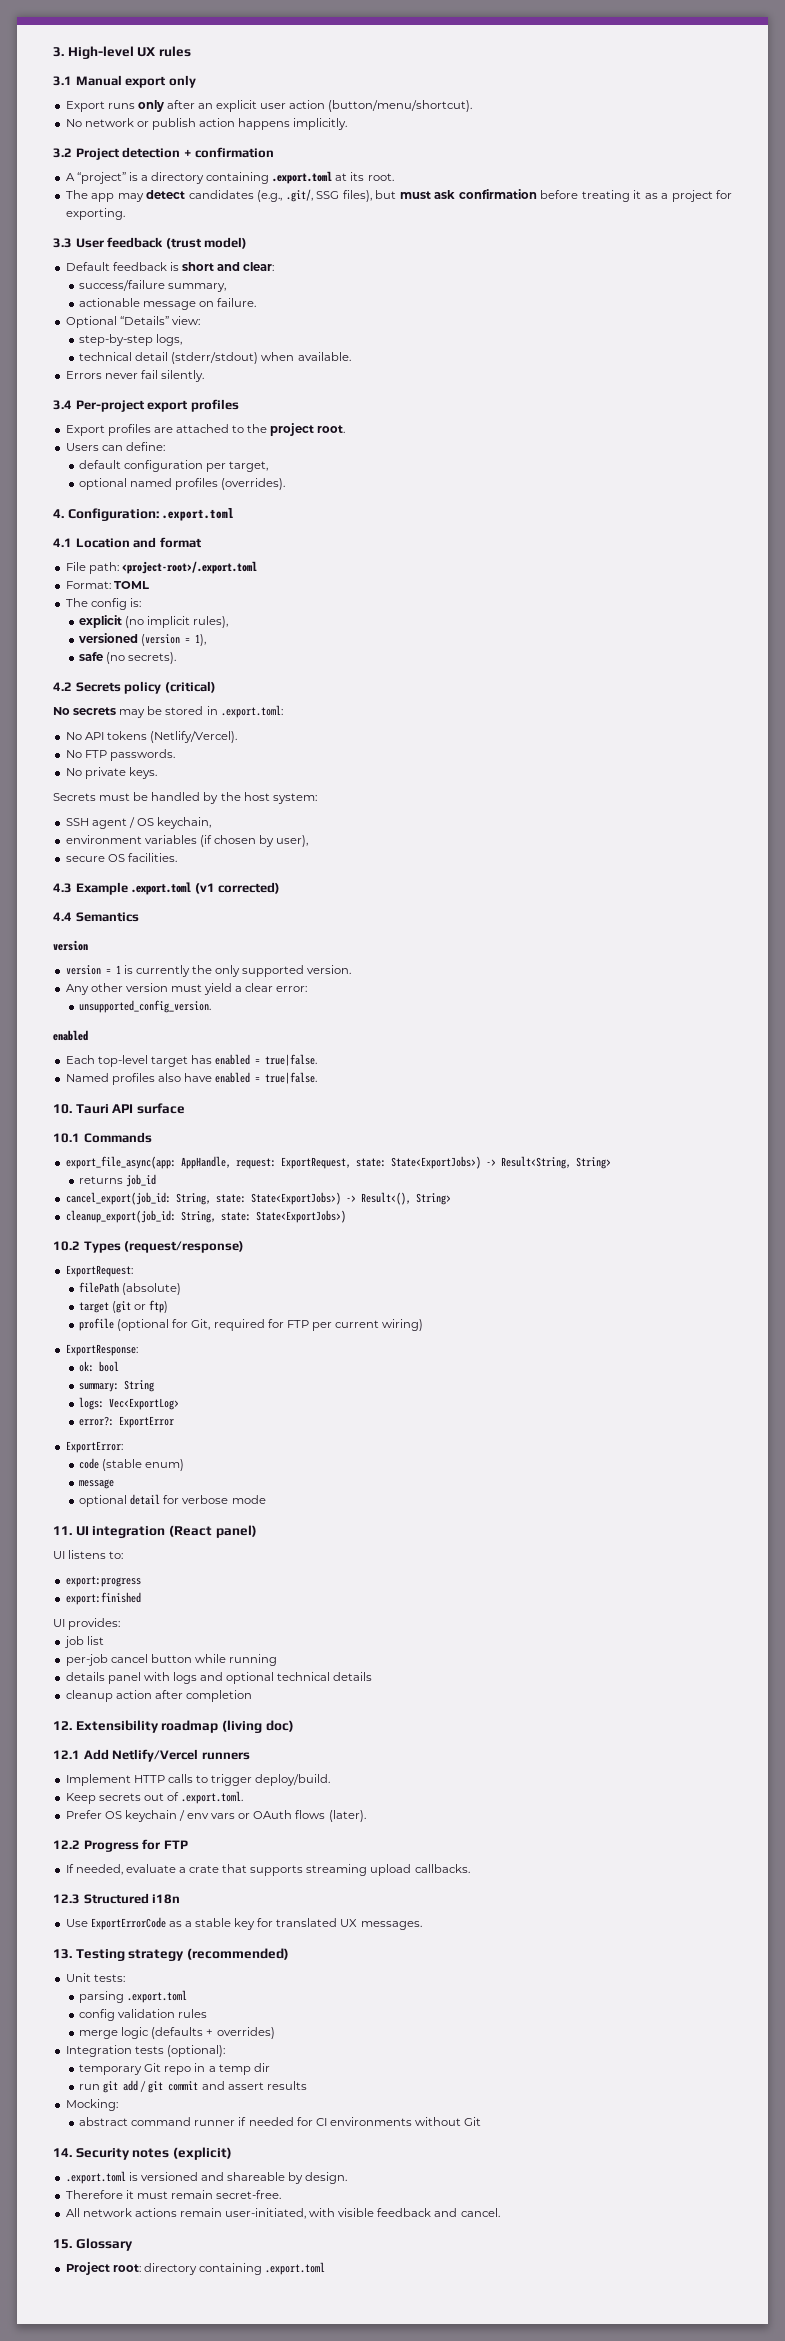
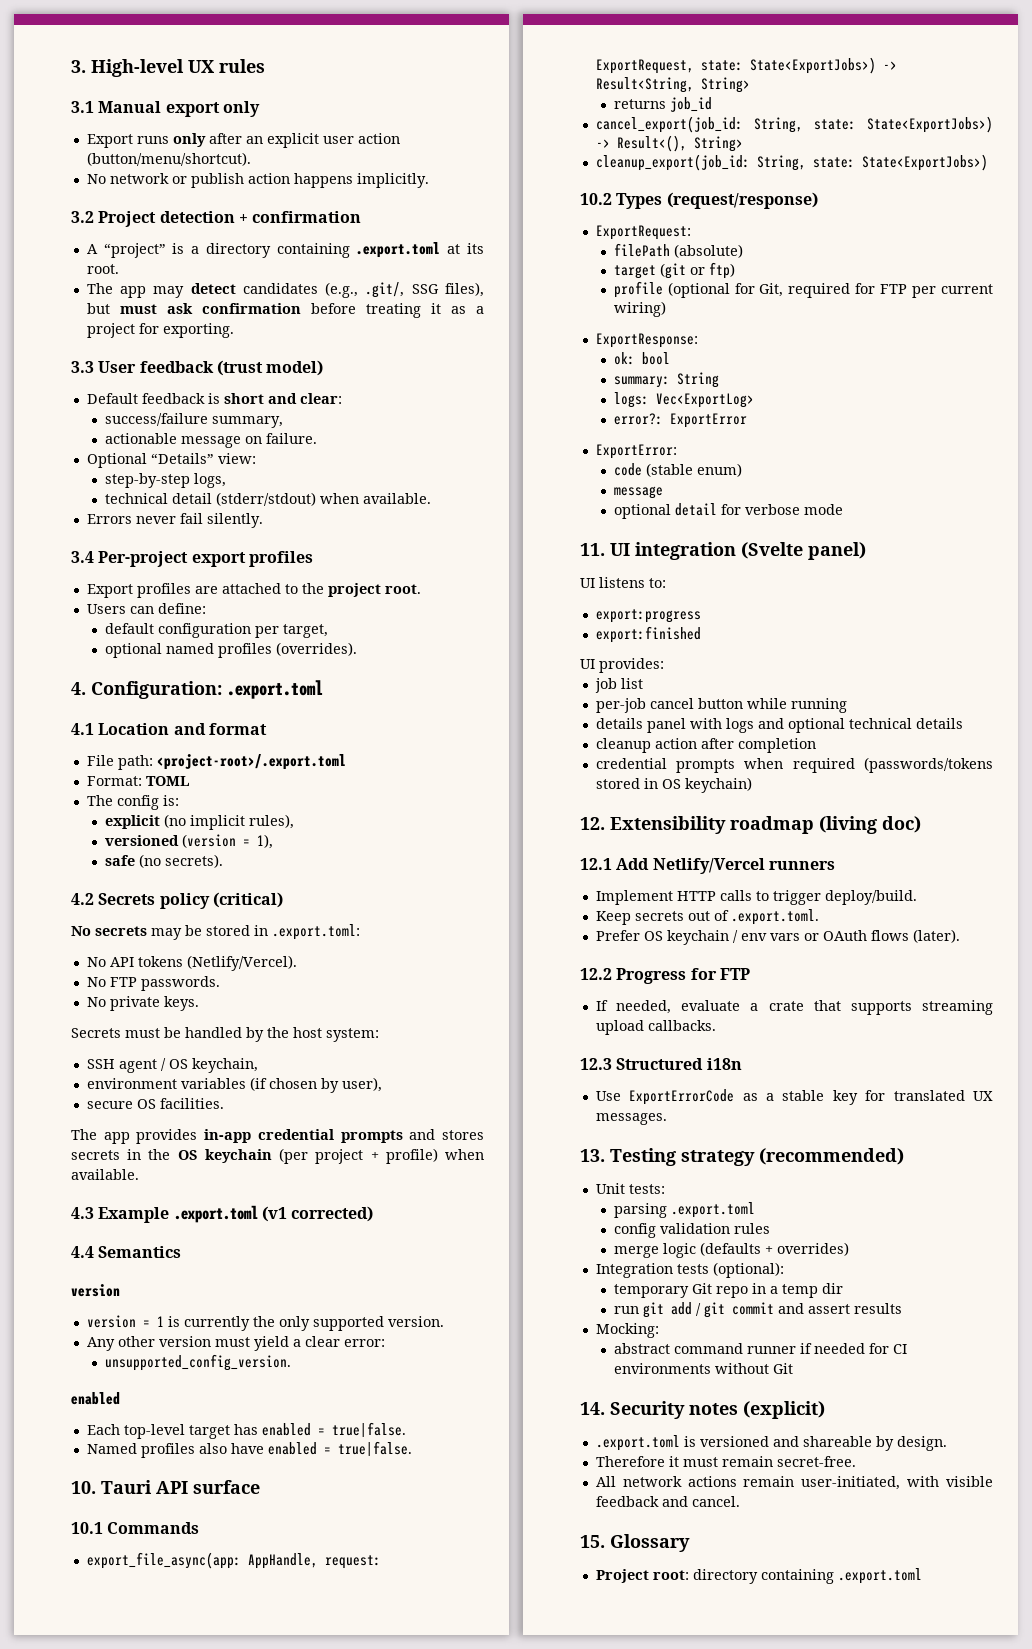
(177, 857) none -> [71,1129,485,1144] [71,1148,485,1164] [71,1169,139,1180] // The app provides in-app credential prompts and stores secrets in the OS keychain (per project + profile) when available.
[168,1525,212,1537] (React -> [741,542,803,559] (Svelte
(252, 1696) none -> [595,757,993,773] [595,777,752,793] // credential prompts when required (passwords/tokens stored in OS keychain)

